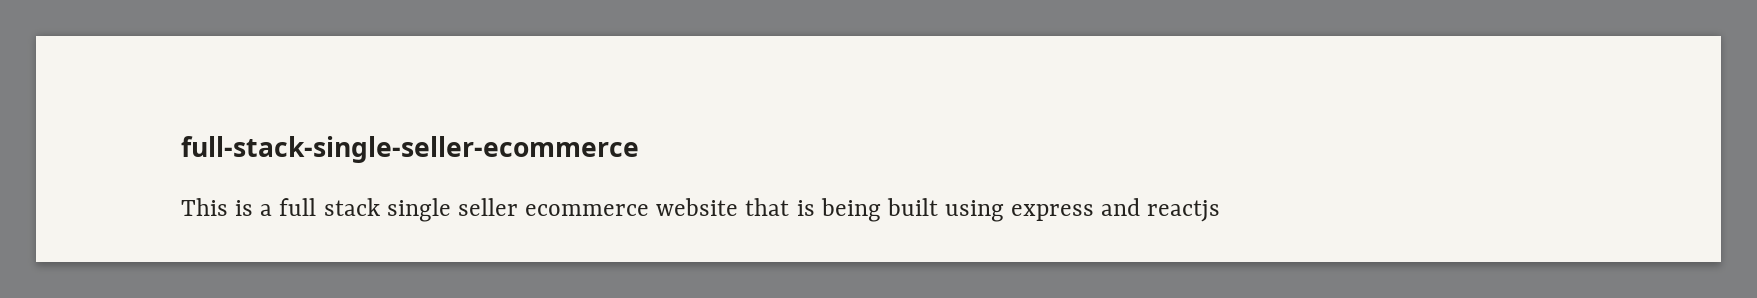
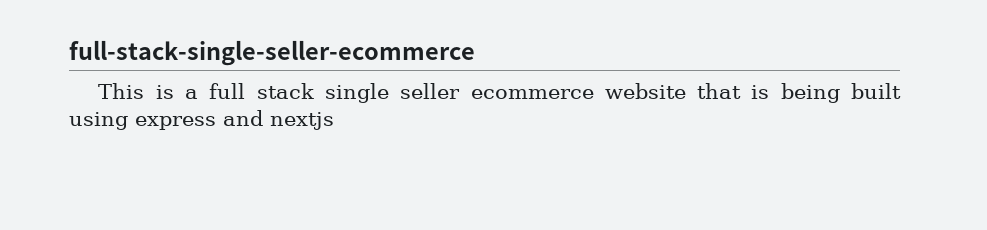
[1147,200,1221,222] reactjs -> [270,112,334,130] nextjs

